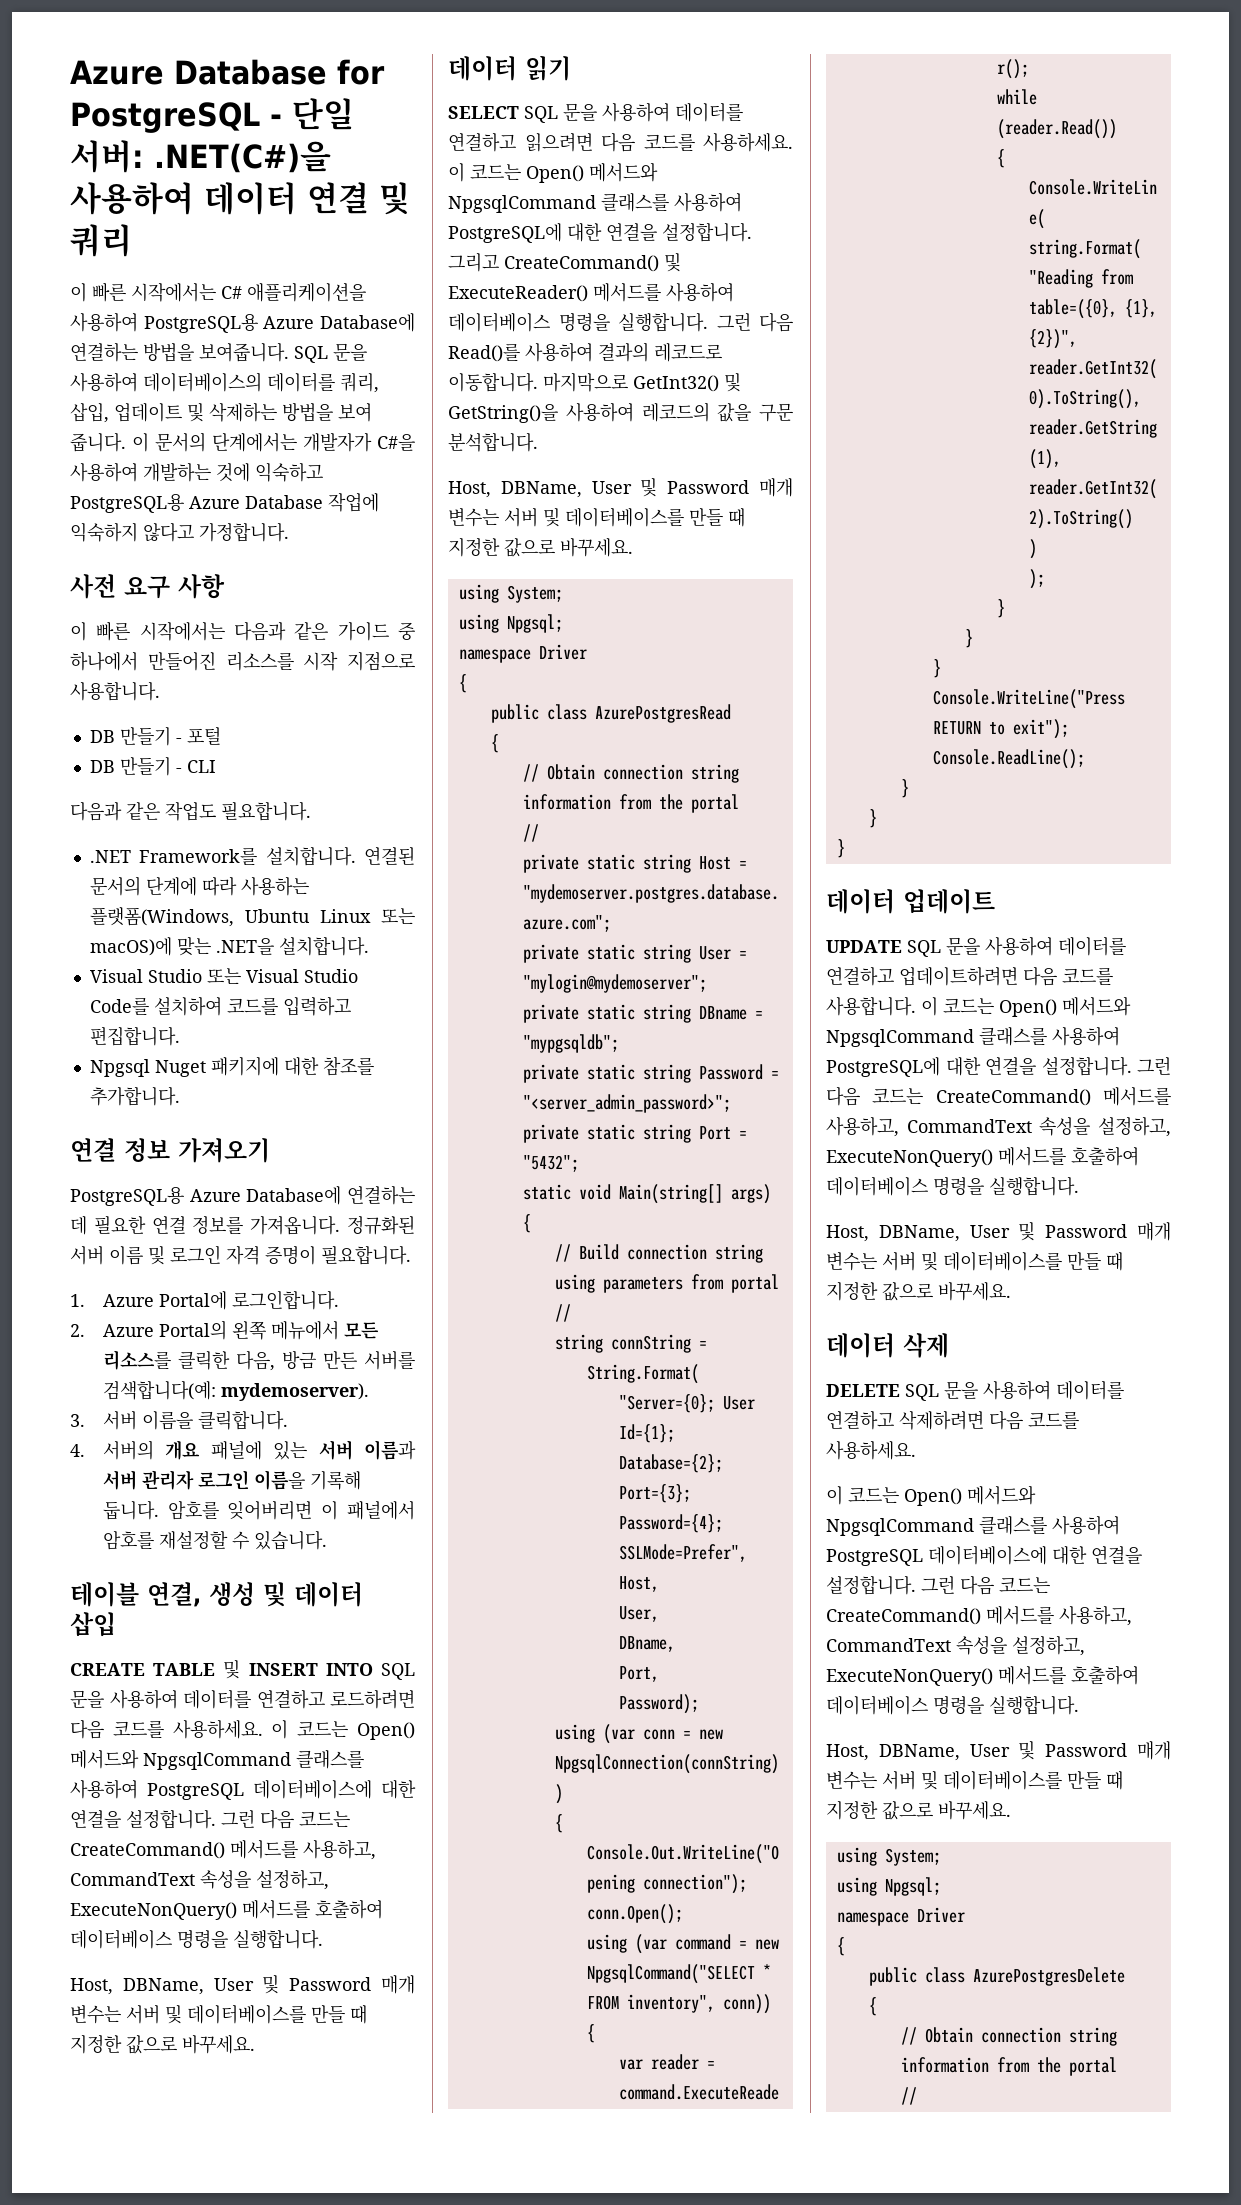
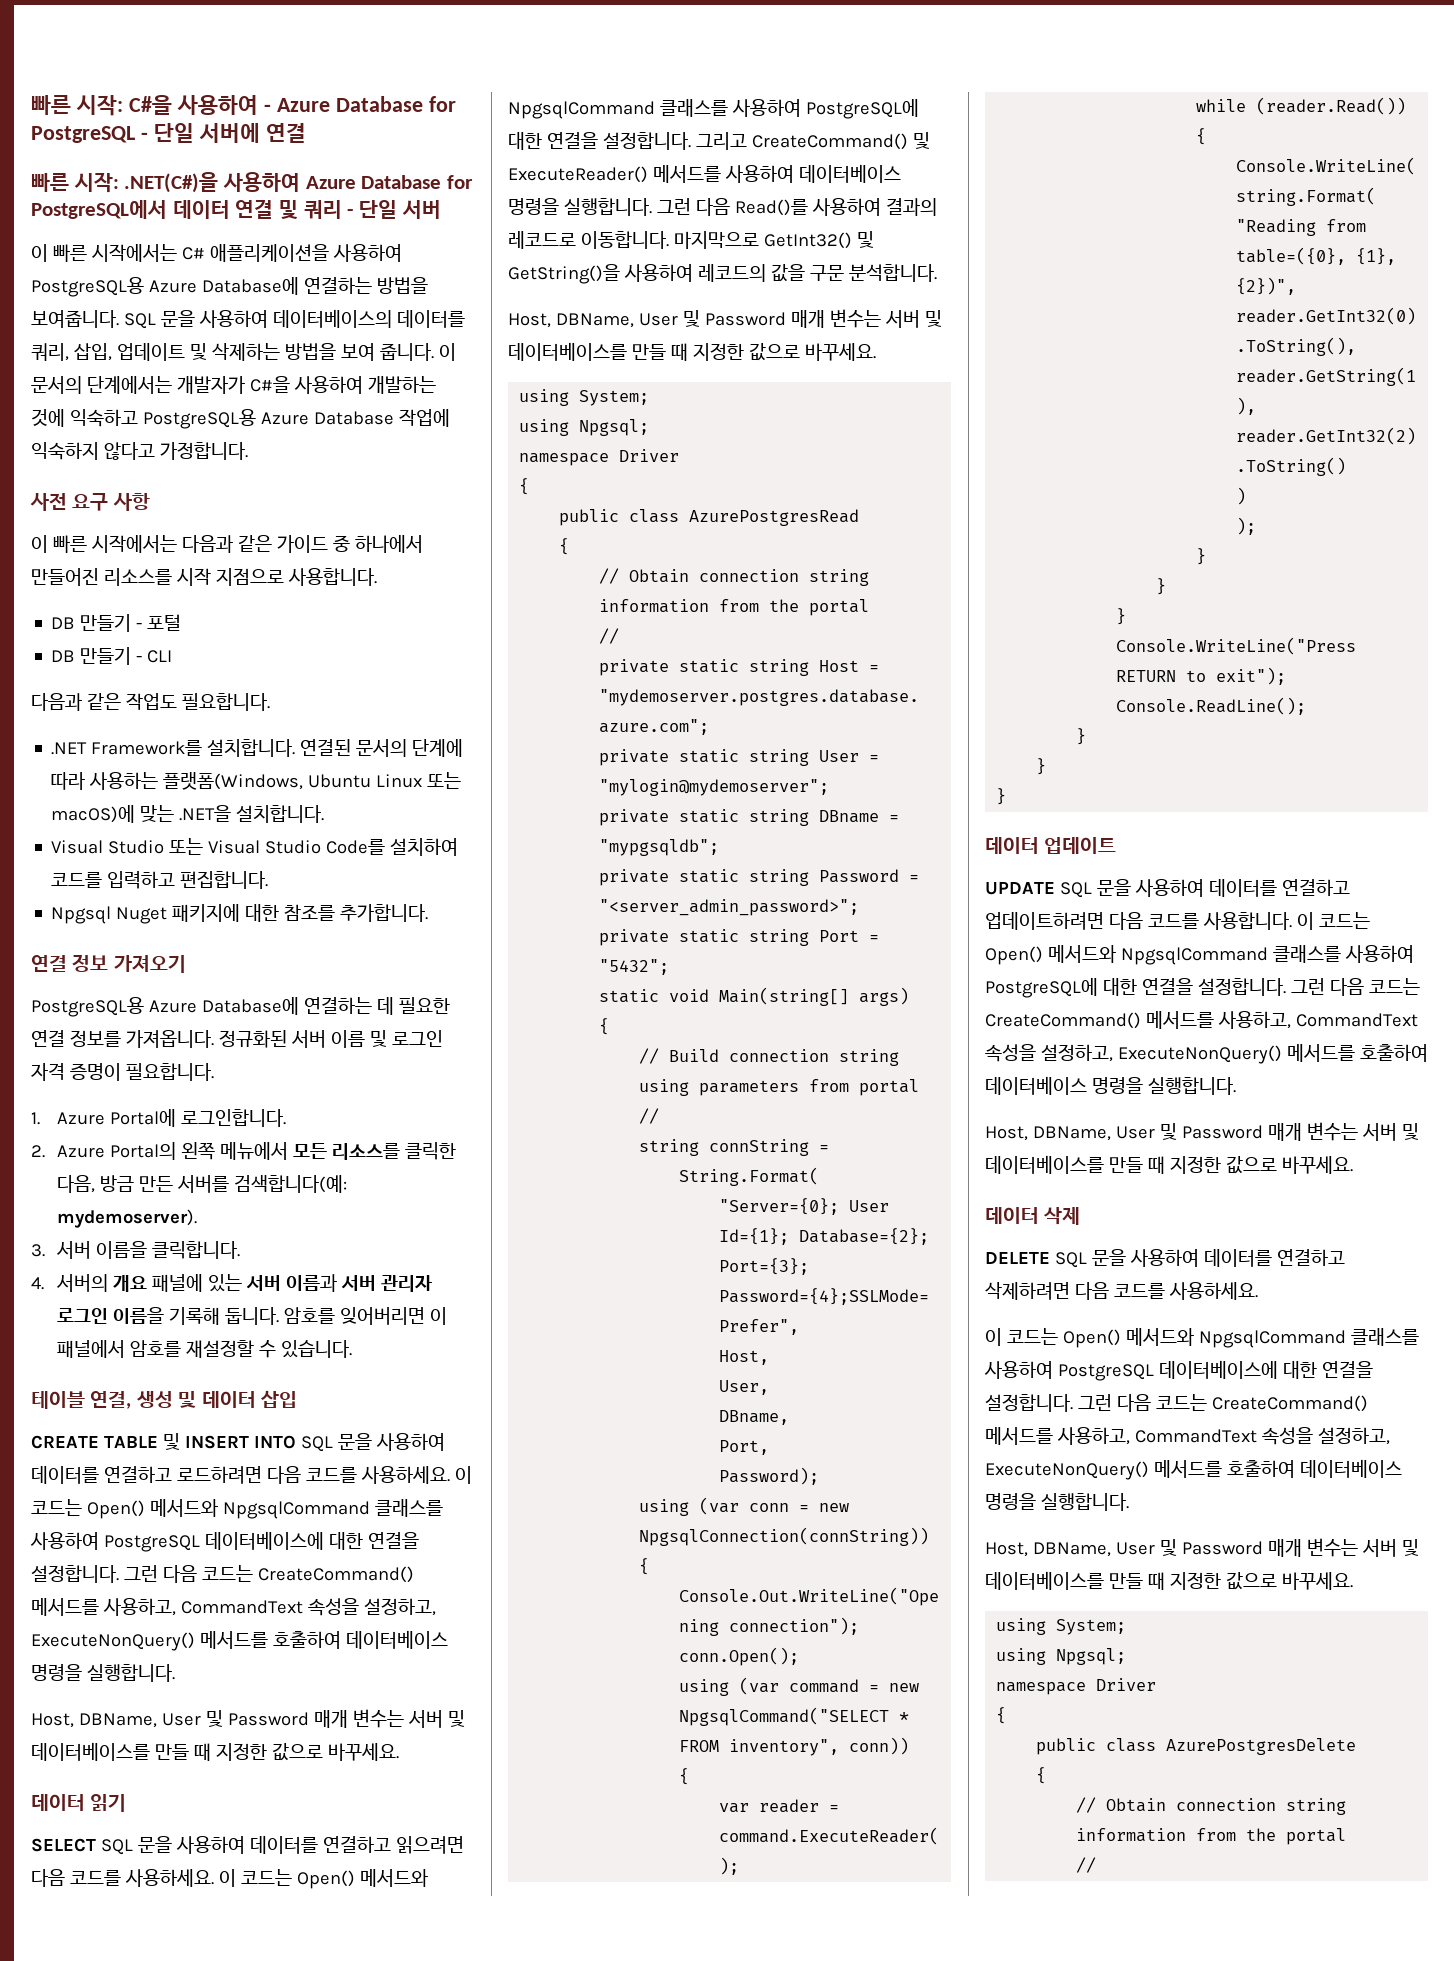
(70, 72) none -> [31,95,271,116] 빠른 시작: C#을 사용하여 -
[70,140,331,173] [70,182,194,215] 서버: .NET(C#)을 사용하여 -> [198,123,306,143] [31,172,474,193] [31,200,167,219] 서버에 연결 // 빠른 시작: .NET(C#)을 사용하여 Azure Database for PostgreSQL에서
(132, 240) none -> [347,200,441,219] - 단일 서버

